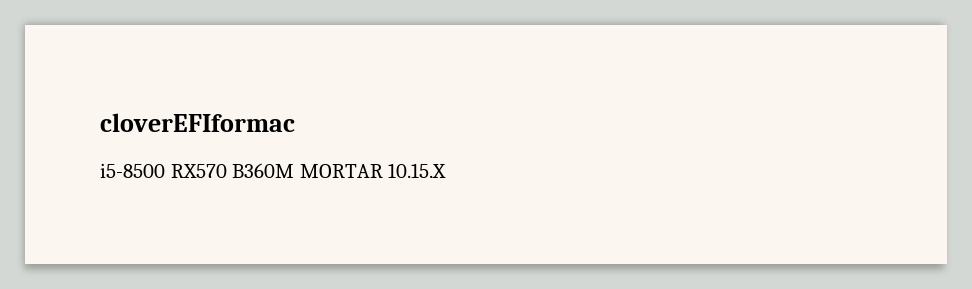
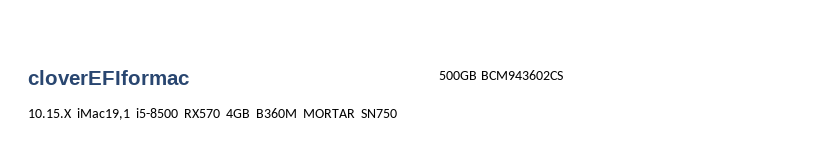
(295, 122) none -> [28,108,130,120] 10.15.X iMac19,1
(227, 171) none -> [226,109,250,118] 4GB
[388,163,447,178] 10.15.X -> [361,109,397,118] [439,70,563,80] SN750 500GB BCM943602CS

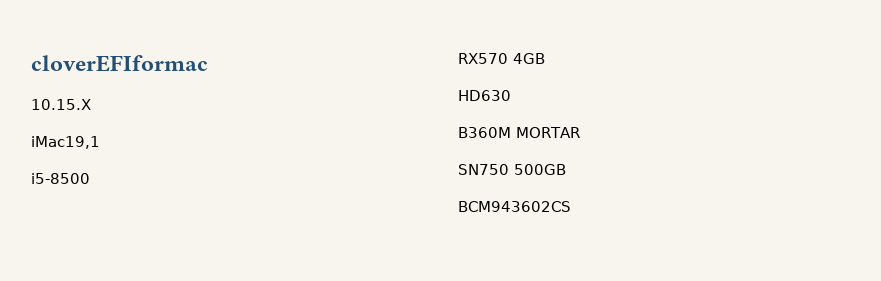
(72, 113) none -> (91, 104) //
(130, 114) none -> (100, 142) //
(178, 113) none -> (90, 178) //
(250, 113) none -> [458,90,511,101] // HD630 //
(355, 113) none -> (580, 132) //
(477, 75) none -> (566, 169) //

